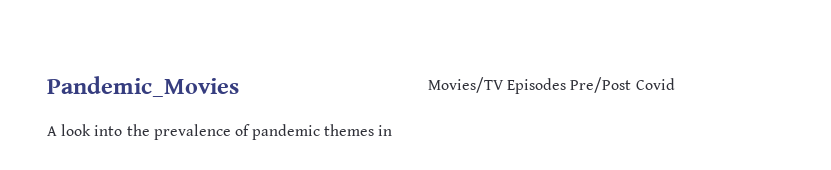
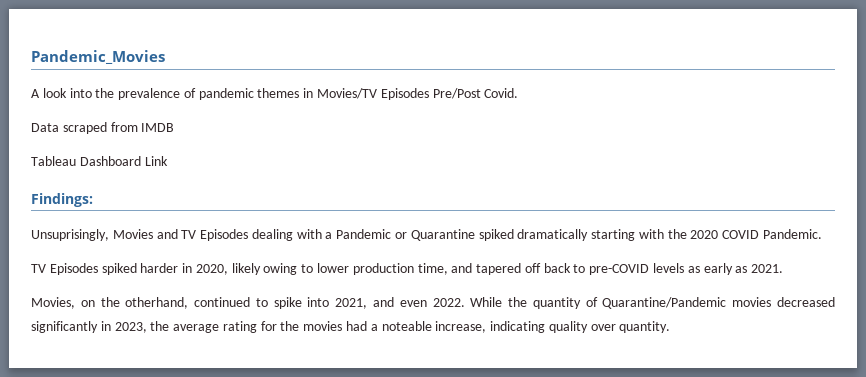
[635,78,675,90] Covid -> [484,88,519,98] [31,122,175,134] [31,156,168,166] [31,193,93,207] [31,229,823,241] [31,263,784,275] [31,297,836,309] [31,321,671,333] Covid. // Data scraped from IMDB // Tableau Dashboard Link // Findings: // Unsuprisingly, Movies and TV Episodes dealing with a Pandemic or Quarantine spiked dramatically starting with the 2020 COVID Pandemic. // TV Episodes spiked harder in 2020, likely owing to lower production time, and tapered off back to pre-COVID levels as early as 2021. // Movies, on the otherhand, continued to spike into 2021, and even 2022. While the quantity of Quarantine/Pandemic movies decreased significantly in 2023, the average rating for the movies had a noteable increase, indicating quality over quantity.

